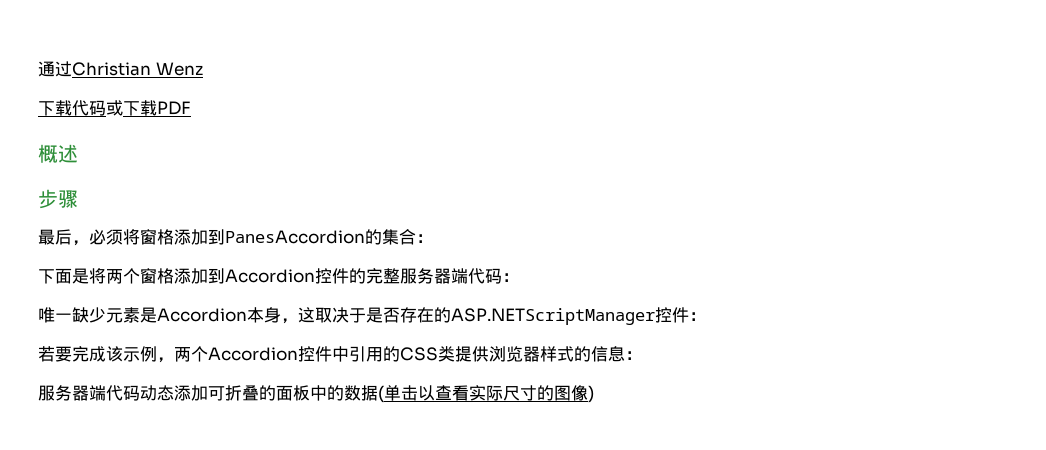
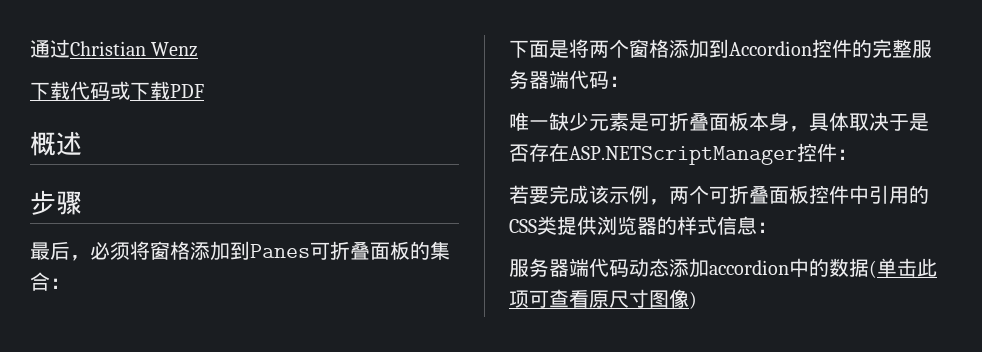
[225,230,365,244] PanesAccordion -> [250,241,410,260] Panes可折叠面板
[157,307,315,324] Accordion本身，这 -> [649,112,849,132] 可折叠面板本身，具体
[434,307,451,323] 的 -> (569, 152) none
[208,347,298,361] Accordion -> [709,185,809,204] 可折叠面板
[540,346,591,362] 样式的 -> [657,216,717,235] 的样式
[208,385,310,401] 可折叠的面板 -> [709,260,789,275] accordion
[418,385,554,401] 以查看实际尺寸的 -> [917,258,937,277] [509,289,649,308] 此项可查看原尺寸

